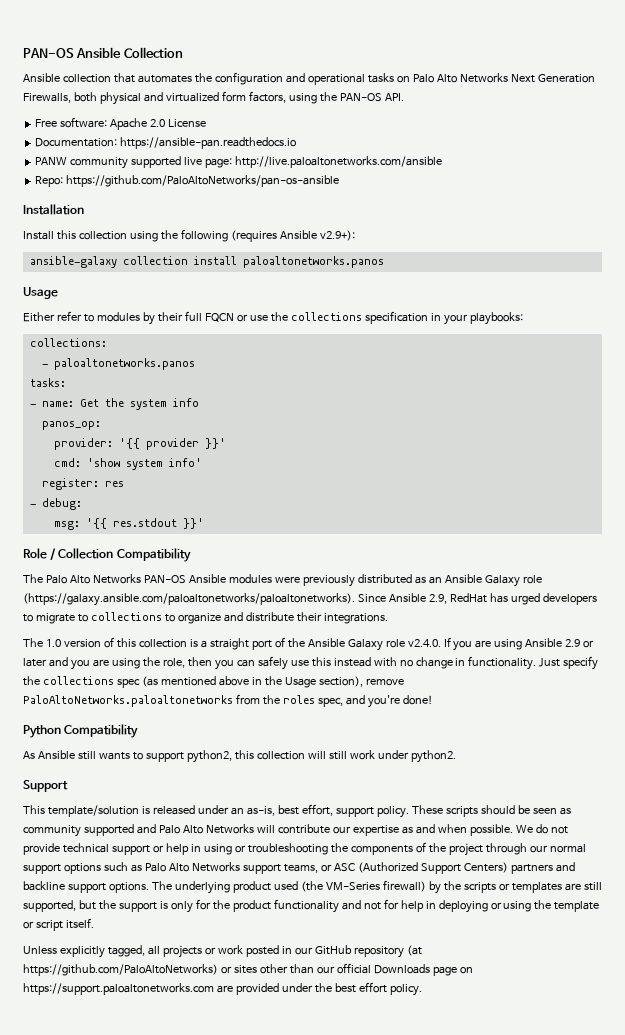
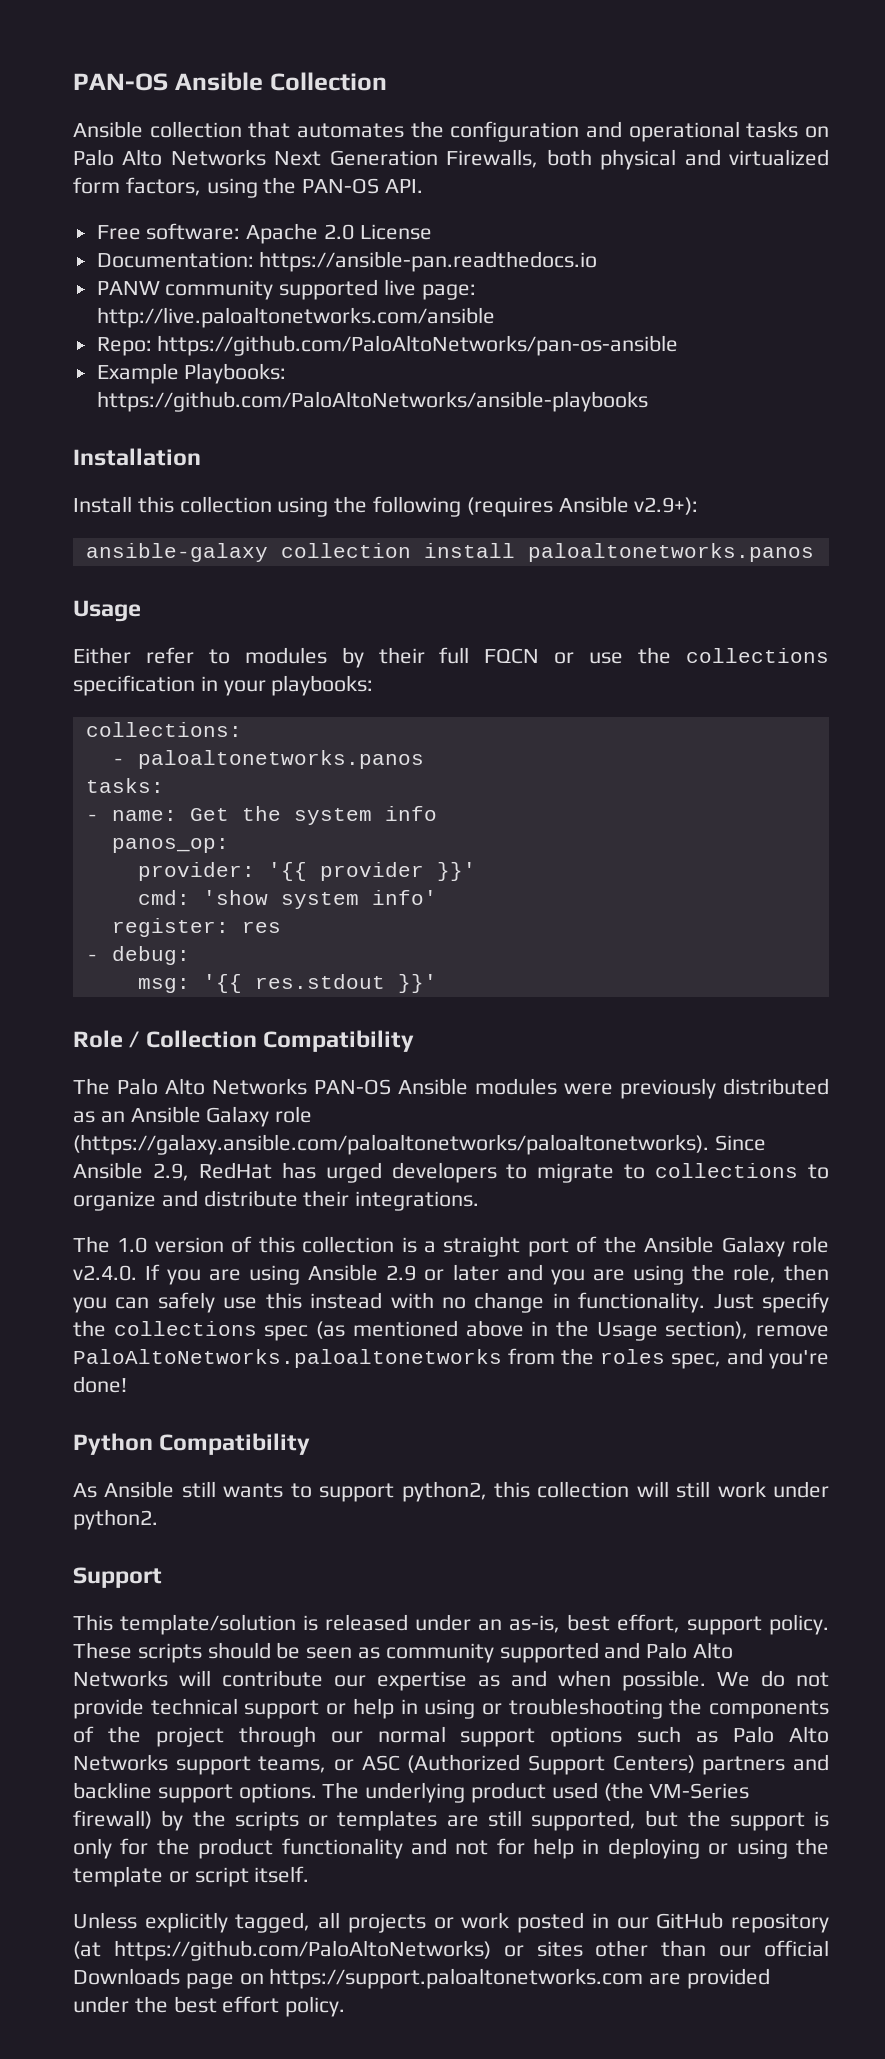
(340, 181) none -> [96,363,287,384] [96,391,648,412] // Example Playbooks: https://github.com/PaloAltoNetworks/ansible-playbooks

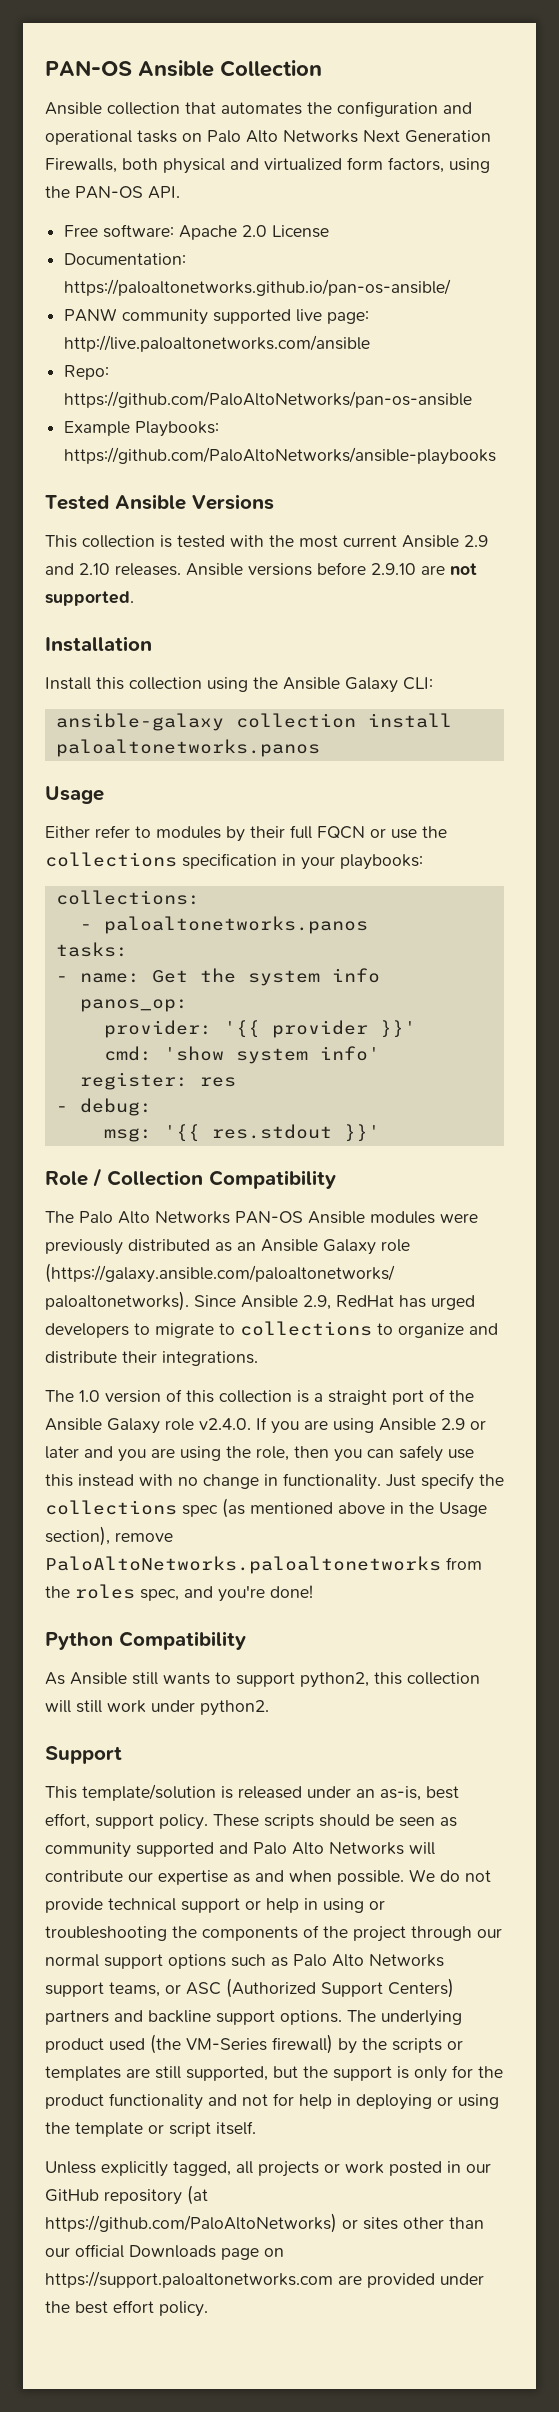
[259,251,598,272] https://ansible-pan.readthedocs.io -> [64,279,452,296] https://paloaltonetworks.github.io/pan-os-ansible/
(648, 401) none -> [45,494,274,510] [45,535,488,548] [45,562,477,576] [45,591,134,606] // Tested Ansible Versions // This collection is tested with the most current Ansible 2.9 and 2.10 releases. Ansible versions before 2.9.10 are not supported.
[373,496,699,517] following (requires Ansible v2.9+): -> [283,677,433,693] Ansible Galaxy CLI:

